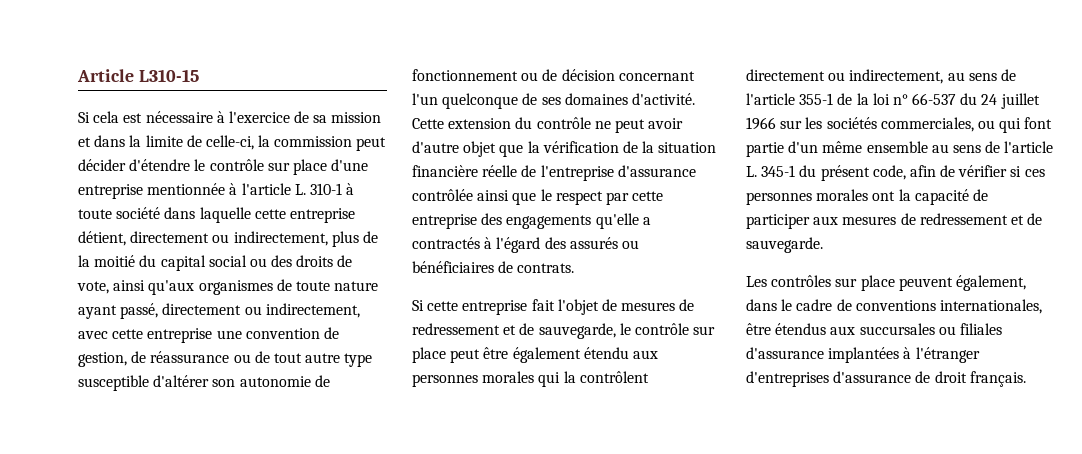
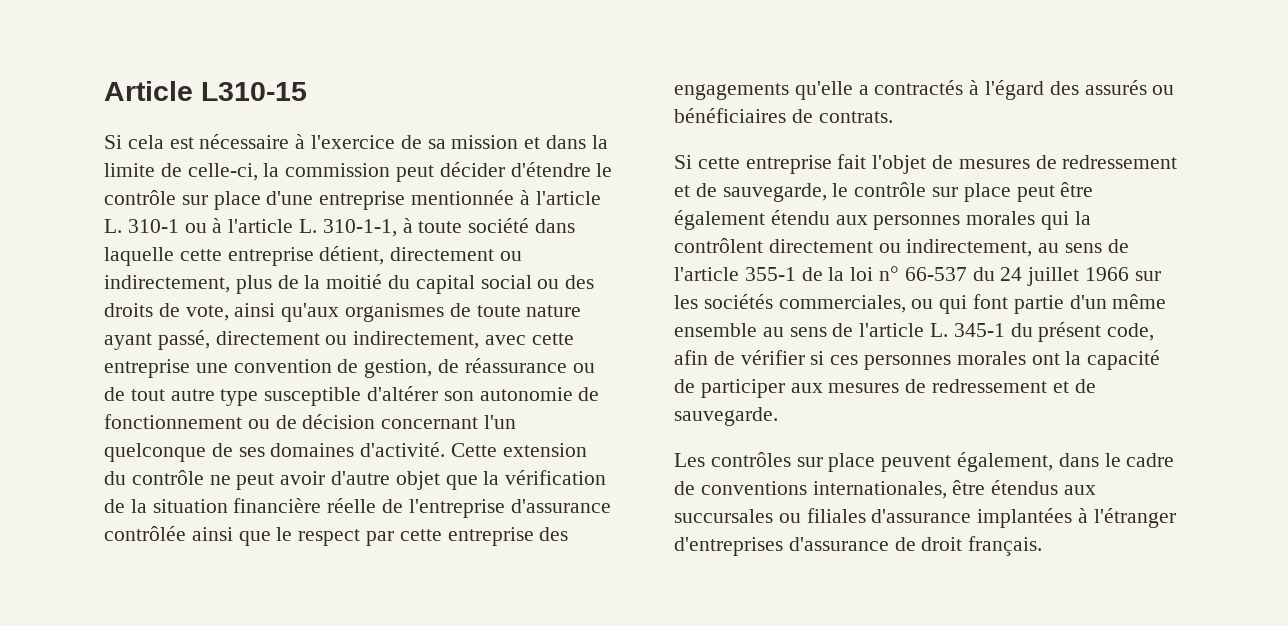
(342, 189) none -> [184,218,397,237] ou à l'article L. 310-1-1,

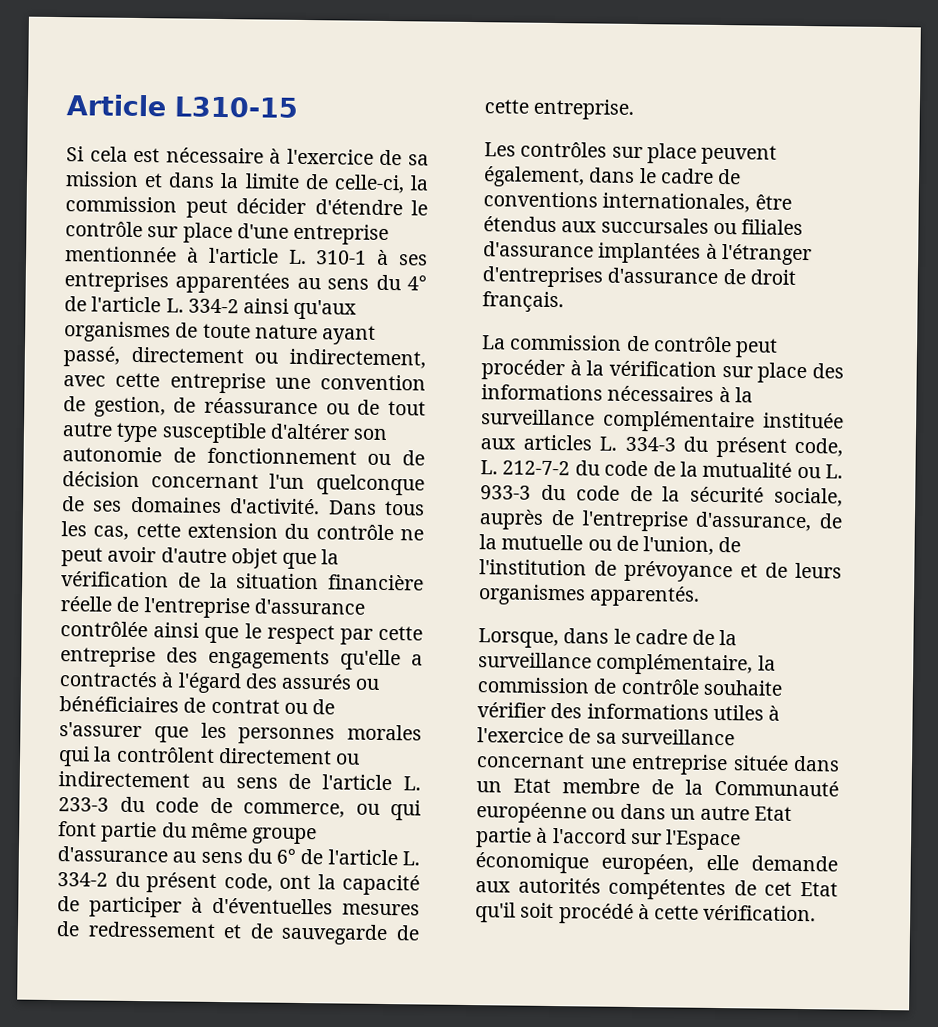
[184,218,576,237] [104,246,523,266] [104,274,595,294] [104,303,229,321] ou à l'article L. 310-1-1, à toute société dans laquelle cette entreprise détient, directement ou indirectement, plus de la moitié du capital social ou des droits de vote, -> [376,249,428,266] [64,271,427,294] [64,296,239,314] à ses entreprises apparentées au sens du 4° de l'article L. 334-2
[451,443,498,457] Cette -> [327,500,425,516] [61,521,181,540] Dans tous les cas, cette
[818,111,893,123] [674,154,1178,174] [674,182,1094,202] [674,210,868,230] contrats. // Si cette entreprise fait l'objet de mesures de redressement et de sauvegarde, le contrôle sur place peut être également étendu aux -> [210,698,336,715] [59,722,227,743] contrat ou de s'assurer que les
[906,239,1129,257] [674,266,1161,286] [674,294,1167,314] [674,323,757,337] indirectement, au sens de l'article 355-1 de la loi n° 66-537 du 24 juillet 1966 sur les sociétés commerciales, ou qui font partie d'un même ensemble -> [58,771,190,788] indirectement
[953,322,1155,342] [674,350,1026,370] 345-1 du présent code, afin de vérifier si ces personnes morales -> [58,796,421,821] [58,821,318,845] [57,846,420,866] [57,871,273,893] 233-3 du code de commerce, ou qui font partie du même groupe d'assurance au sens du 6° de l'article L. 334-2 du présent code,
[790,379,1096,393] [674,407,778,426] aux mesures de redressement et de sauvegarde. -> [191,897,420,916] [56,921,420,946] [484,98,635,120] à d'éventuelles mesures de redressement et de sauvegarde de cette entreprise.
(1043, 546) none -> [481,334,779,358] [481,359,844,384] [481,384,753,403] [481,409,844,433] [480,434,843,458] [480,460,843,479] [480,484,843,507] [479,509,843,532] [479,534,742,555] [479,559,842,583] [478,584,701,607] [478,628,738,649] [478,652,776,676] [477,677,783,696] [477,702,781,721] [477,727,735,746] [476,753,840,776] [476,778,839,797] [476,802,793,824] [475,827,742,851] [475,852,838,875] [475,877,838,901] [475,902,817,925] // La commission de contrôle peut procéder à la vérification sur place des informations nécessaires à la surveillance complémentaire instituée aux articles L. 334-3 du présent code, L. 212-7-2 du code de la mutualité ou L. 933-3 du code de la sécurité sociale, auprès de l'entreprise d'assurance, de la mutuelle ou de l'union, de l'institution de prévoyance et de leurs organismes apparentés. // Lorsque, dans le cadre de la surveillance complémentaire, la commission de contrôle souhaite vérifier des informations utiles à l'exercice de sa surveillance concernant une entreprise située dans un Etat membre de la Communauté européenne ou dans un autre Etat partie à l'accord sur l'Espace économique européen, elle demande aux autorités compétentes de cet Etat qu'il soit procédé à cette vérification.

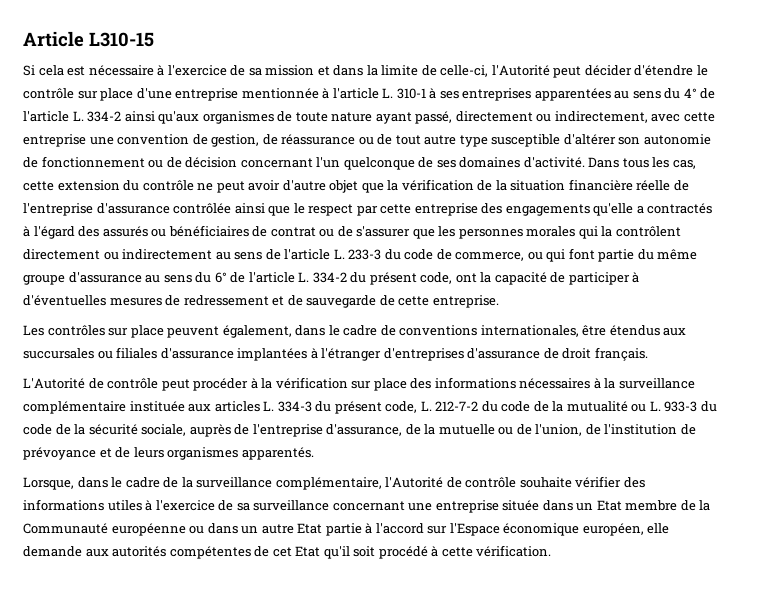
[410,175,429,191] [65,196,177,213] la commission -> [491,65,550,76] l'Autorité
[481,334,623,351] La commission -> [23,378,85,389] L'Autorité
[757,655,776,671] [477,677,590,694] la commission -> [385,477,444,488] l'Autorité

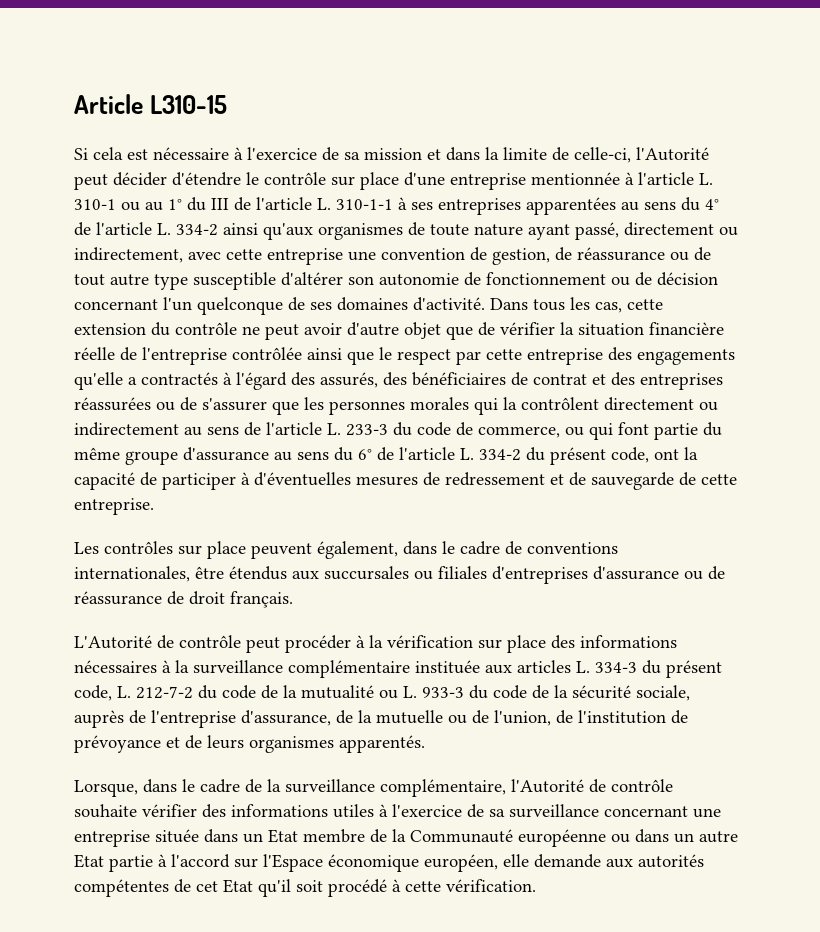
(426, 93) none -> [121,197,393,211] ou au 1° du III de l'article L. 310-1-1
[387,179,493,191] la vérification de -> [478,322,555,336] de vérifier
[96,203,170,214] d'assurance -> (227, 356) none
[102,226,167,237] assurés ou -> [320,372,407,388] assurés, des
(316, 232) none -> [592,372,723,390] [74,397,151,411] et des entreprises réassurées
[160,348,541,361] d'assurance implantées à l'étranger d'entreprises d'assurance -> [492,566,725,584] [74,591,162,605] d'entreprises d'assurance ou de réassurance

